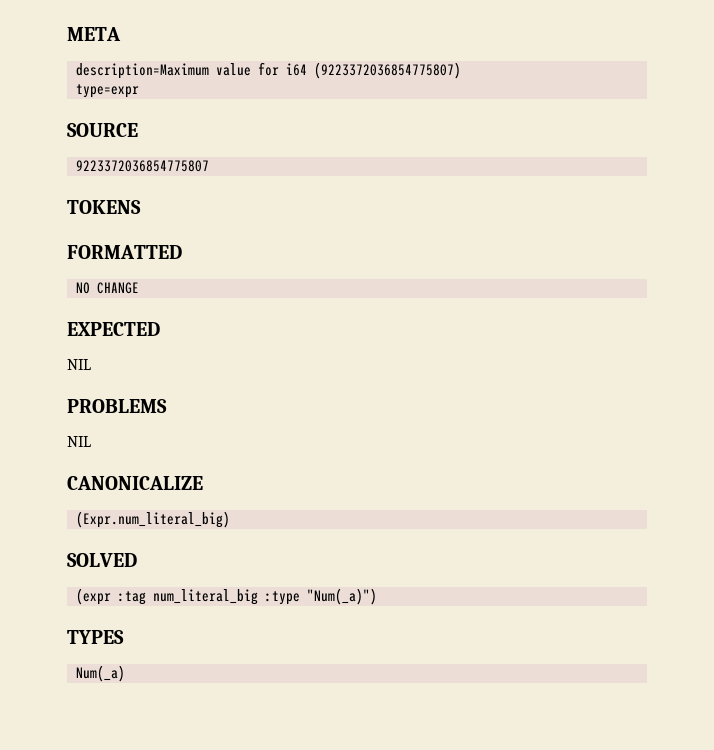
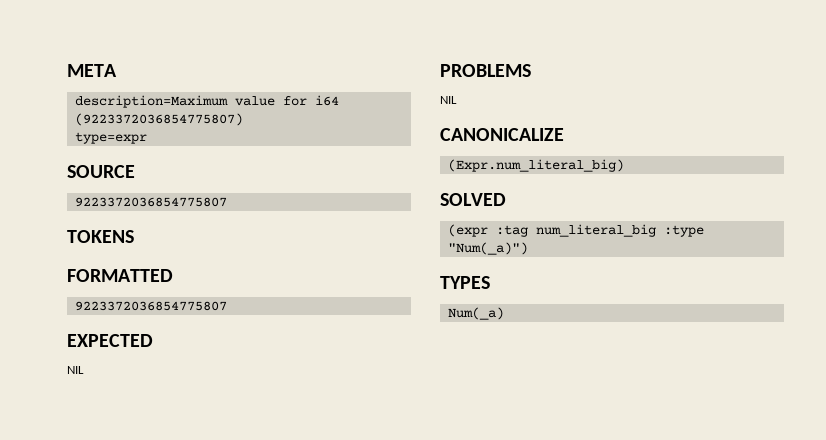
[76,282,140,294] NO CHANGE -> [74,301,227,311] 9223372036854775807

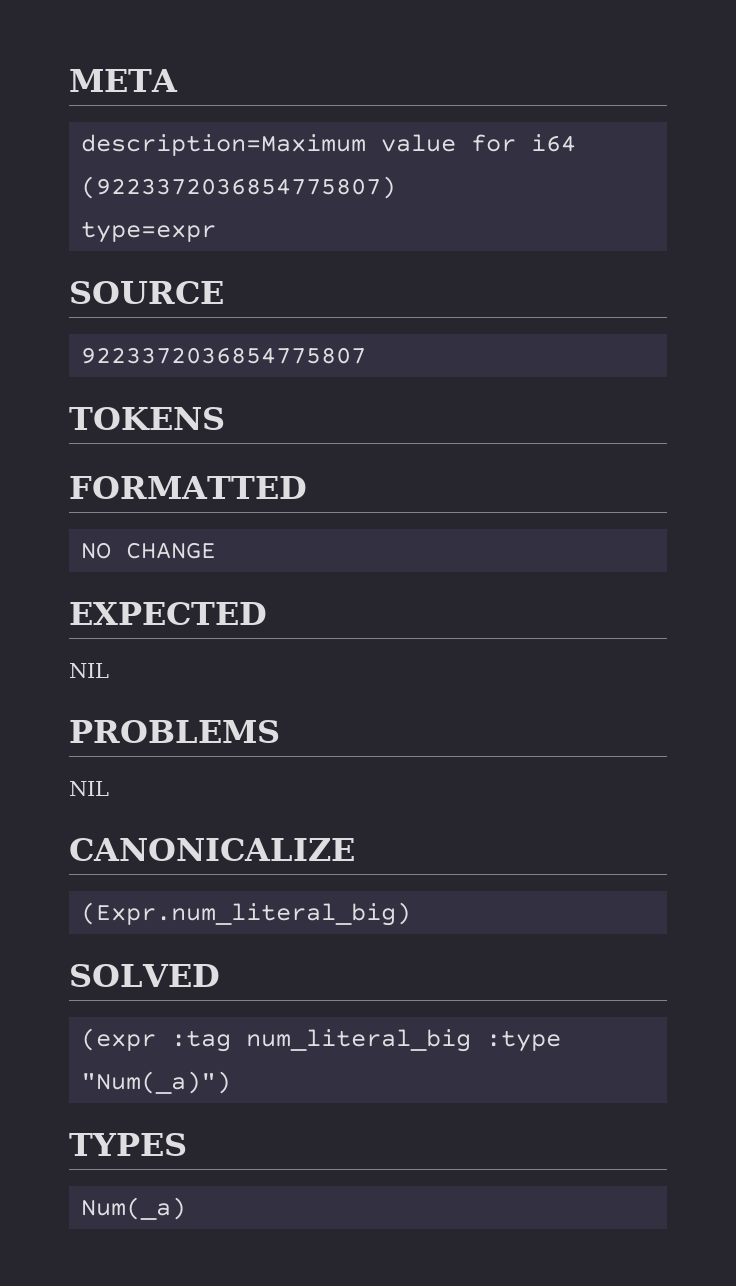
[74,301,227,311] 9223372036854775807 -> [81,542,217,559] NO CHANGE

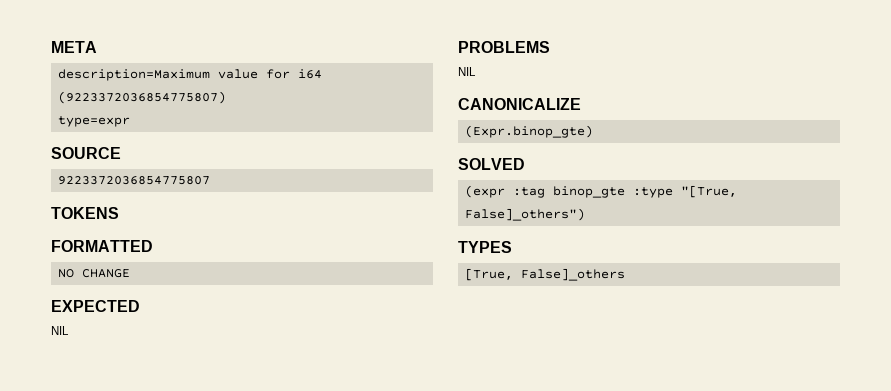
[81,902,412,926] (Expr.num_literal_big) -> [464,125,593,138] (Expr.binop_gte)
[246,1029,562,1052] [81,1071,232,1094] num_literal_big :type "Num(_a)") -> [552,185,737,198] [464,208,585,221] binop_gte :type "[True, False]_others")
[81,1197,187,1220] Num(_a) -> [464,268,625,281] [True, False]_others

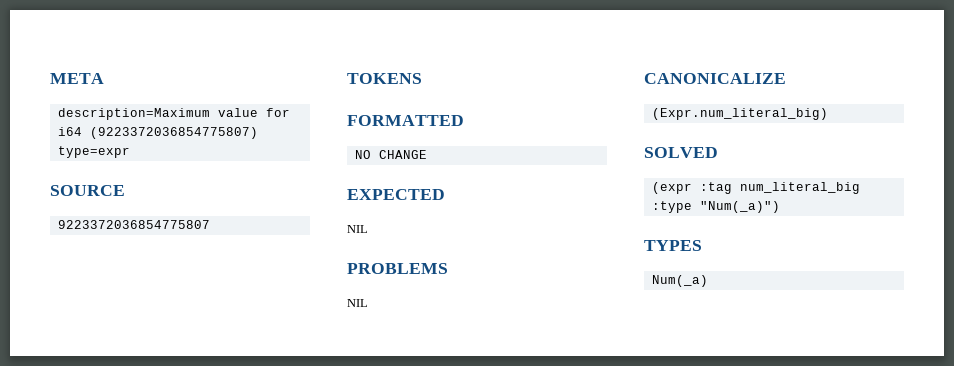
[464,125,593,138] (Expr.binop_gte) -> [651,108,828,120] (Expr.num_literal_big)
[552,185,737,198] [464,208,585,221] binop_gte :type "[True, False]_others") -> [739,182,860,194] [651,201,780,213] num_literal_big :type "Num(_a)")
[464,268,625,281] [True, False]_others -> [651,275,708,287] Num(_a)

